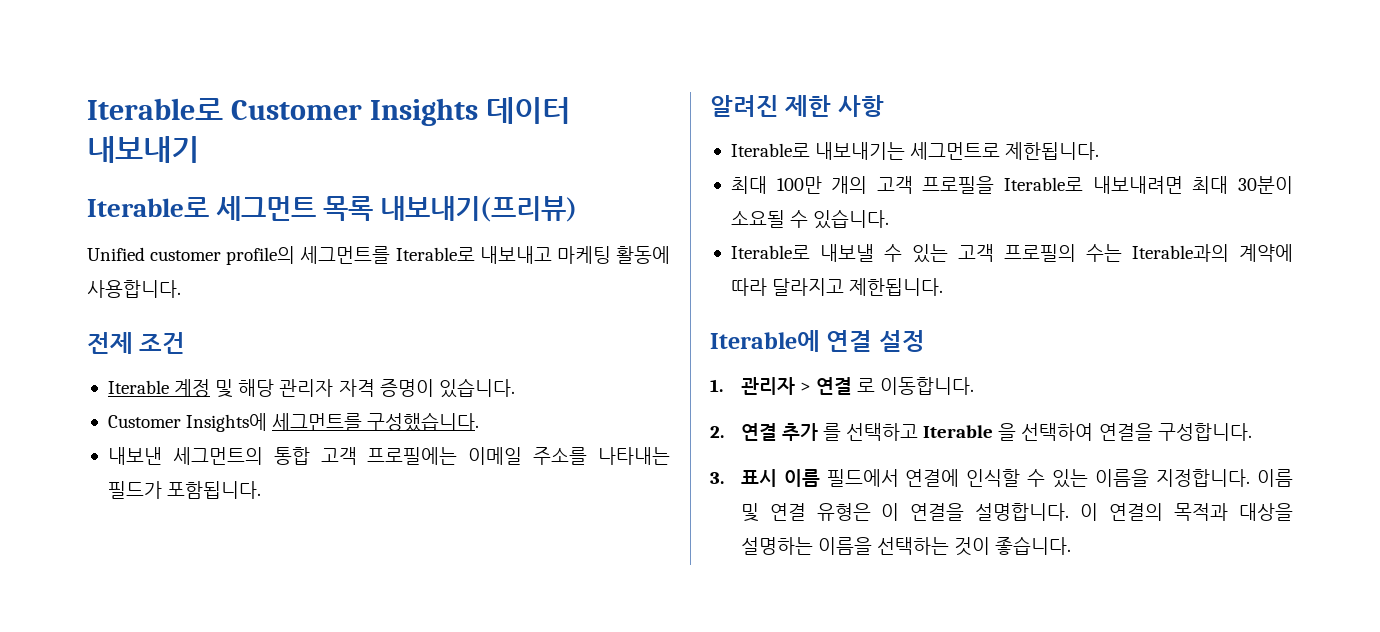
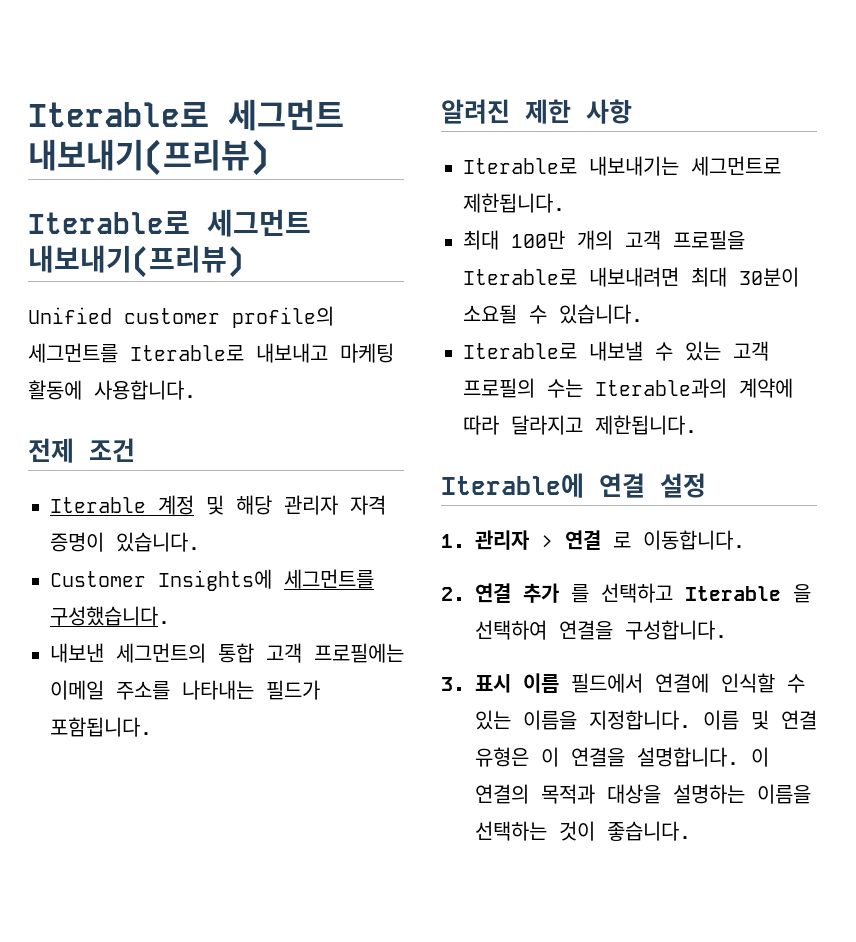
[87,97,571,126] [87,136,199,163] [87,196,374,221] Iterable로 Customer Insights 데이터 내보내기 // Iterable로 세그먼트 목록 -> [28,99,344,131] [28,139,269,176] [28,209,311,237] Iterable로 세그먼트 내보내기(프리뷰) // Iterable로 세그먼트

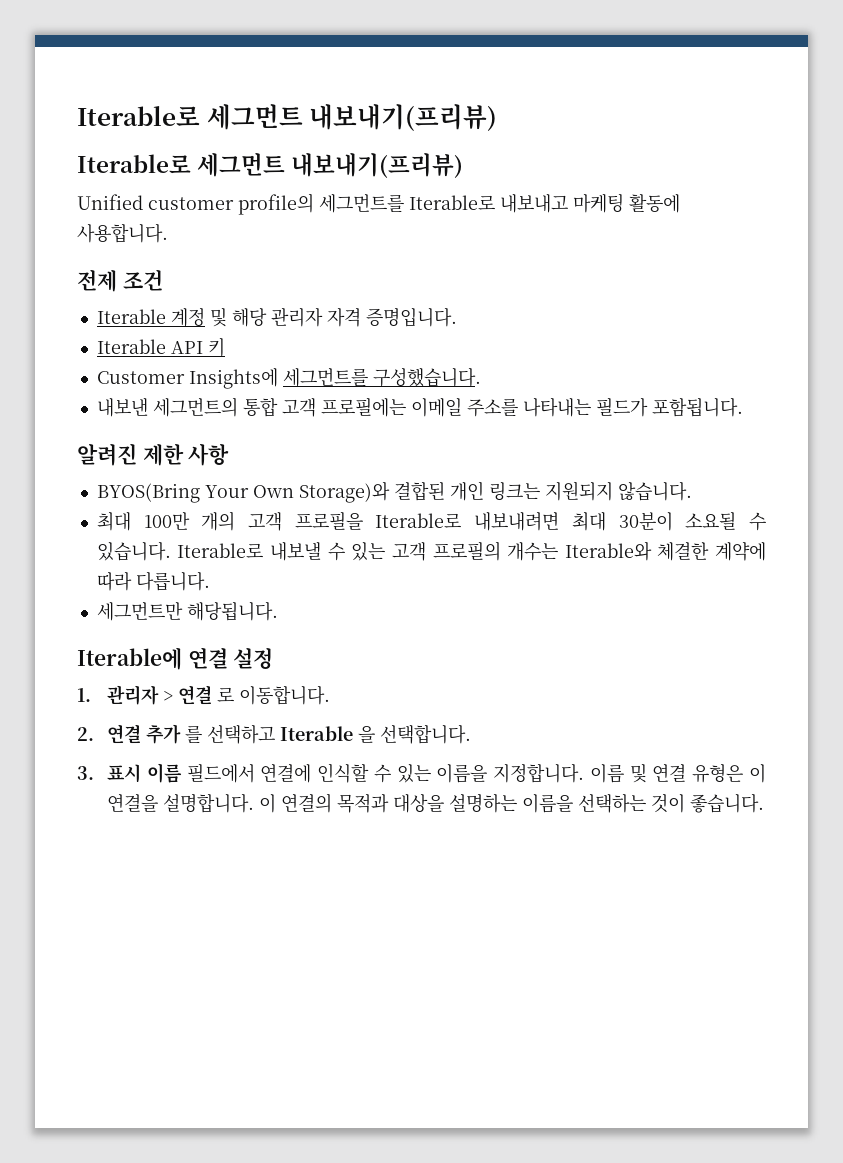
[50,532,200,552] 증명이 있습니다. -> [365,307,457,327] [96,338,225,357] 증명입니다. // Iterable API 키
[463,156,781,176] [463,193,565,213] Iterable로 내보내기는 세그먼트로 제한됩니다. -> [96,481,692,503] BYOS(Bring Your Own Storage)와 결합된 개인 링크는 지원되지 않습니다.
(643, 314) // -> (171, 551) none
[547,378,793,398] [463,415,697,435] 수는 Iterable과의 계약에 따라 달라지고 제한됩니다. -> [507,541,766,561] [96,571,210,591] [96,601,278,621] 개수는 Iterable와 체결한 계약에 따라 다릅니다. // 세그먼트만 해당됩니다.
[475,620,727,640] 선택하여 연결을 구성합니다. -> [380,724,472,744] 선택합니다.

